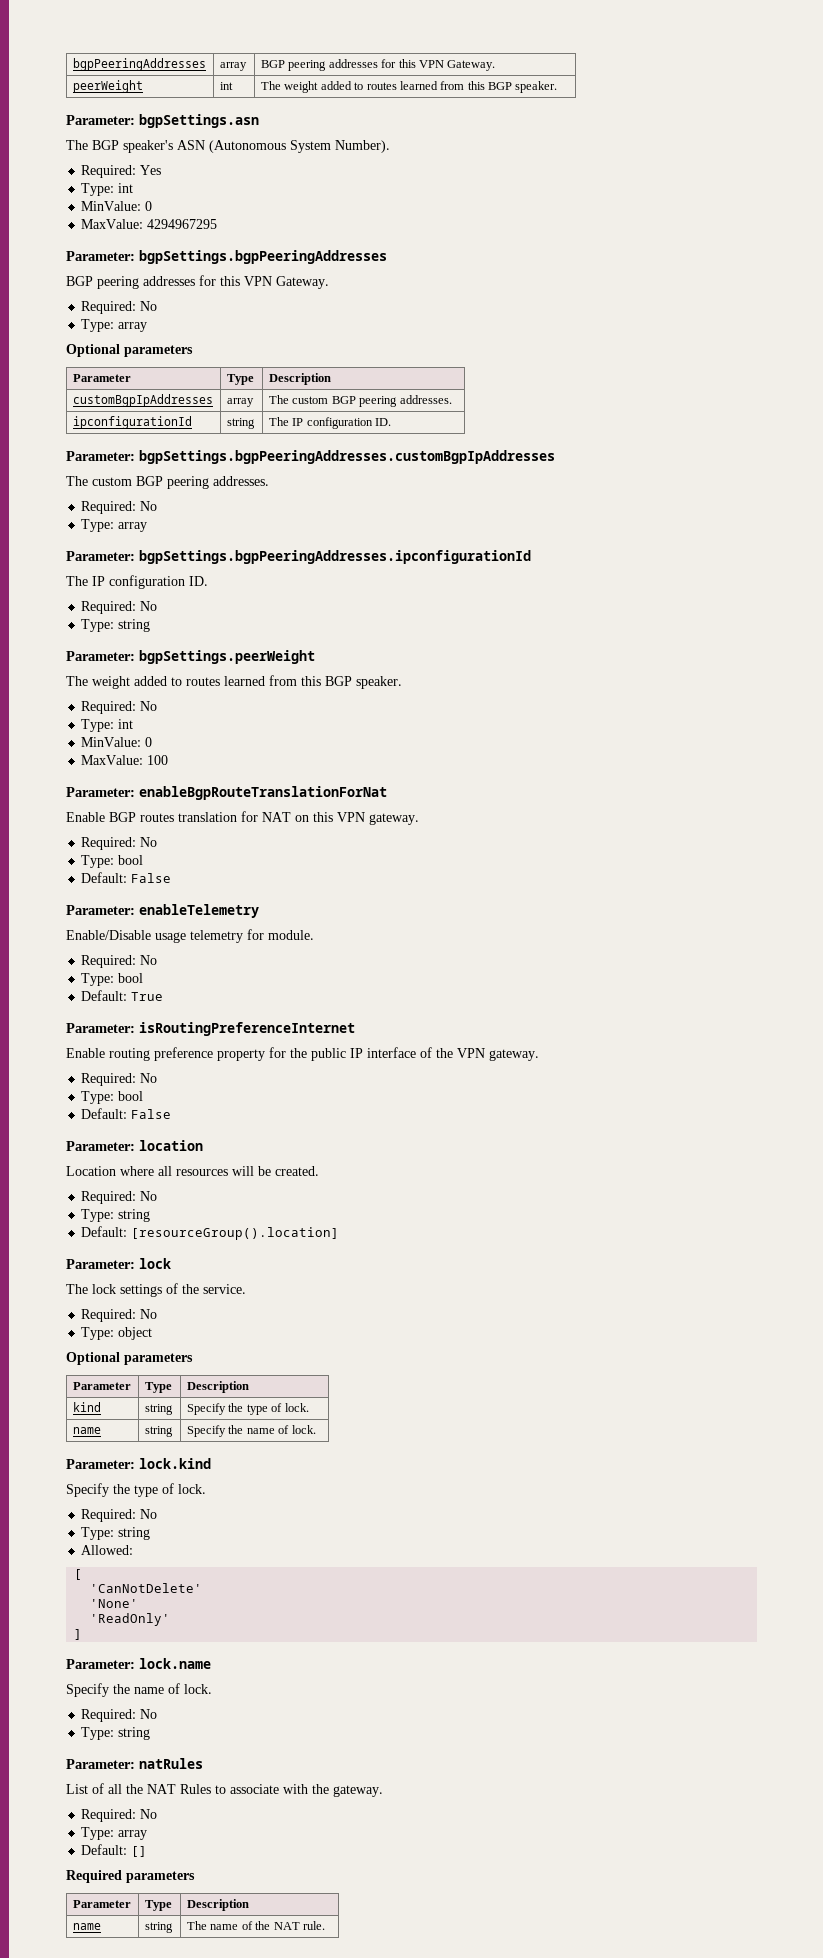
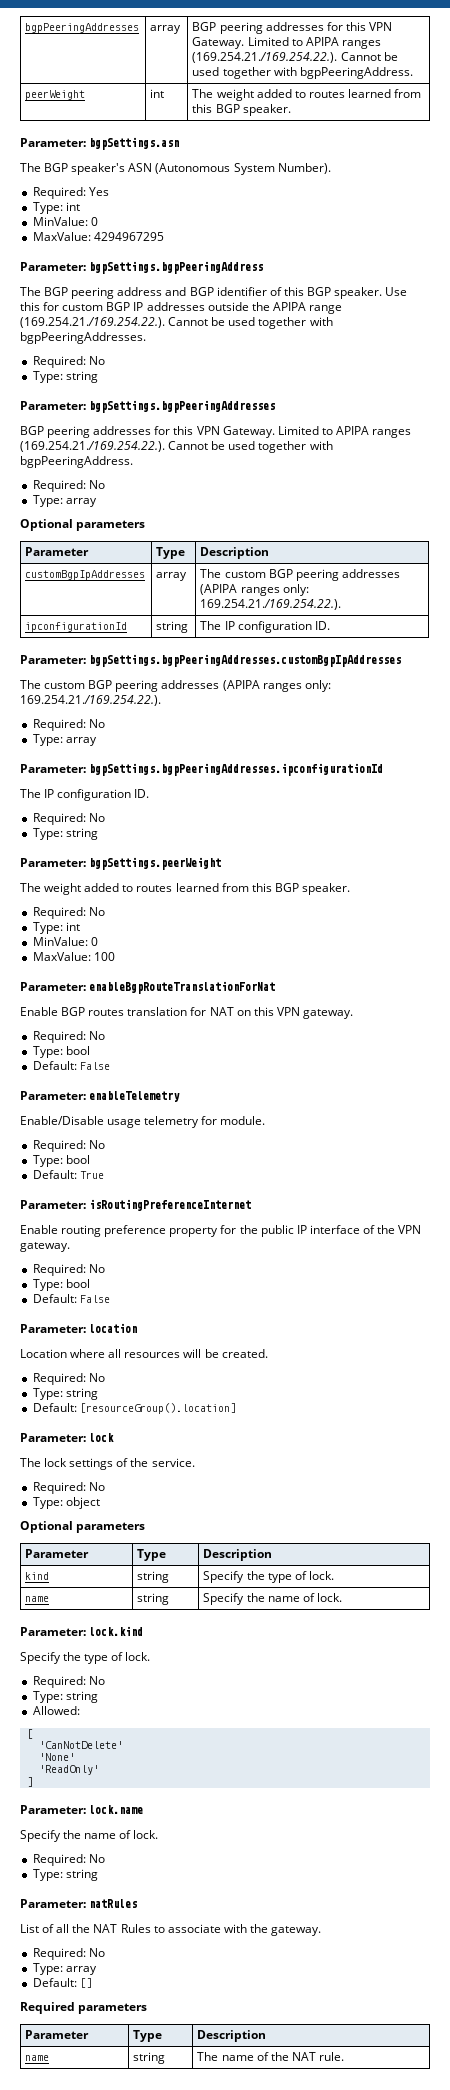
(496, 65) none -> [247,37,381,49] [192,52,398,63] [192,67,413,79] Limited to APIPA ranges (169.254.21./169.254.22.). Cannot be used together with bgpPeeringAddress.
(218, 224) none -> [20,261,264,274] [20,287,408,299] [20,302,342,314] [20,317,333,329] [20,332,146,344] [32,356,105,368] [32,371,98,383] // Parameter: bgpSettings.bgpPeeringAddress // The BGP peering address and BGP identifier of this BGP speaker. Use this for custom BGP IP addresses outside the APIPA range (169.254.21./169.254.22.). Cannot be used together with bgpPeeringAddresses. // Required: No // Type: string
(329, 282) none -> [277,426,412,438] [20,441,333,453] [20,456,133,468] Limited to APIPA ranges (169.254.21./169.254.22.). Cannot be used together with bgpPeeringAddress.
[399,395,452,404] addresses. -> [341,569,400,578] [200,584,309,596] [200,599,342,610] addresses (APIPA ranges only: 169.254.21./169.254.22.).
[213,476,269,486] addresses. -> [161,680,331,692] [20,695,161,706] addresses (APIPA ranges only: 169.254.21./169.254.22.).

